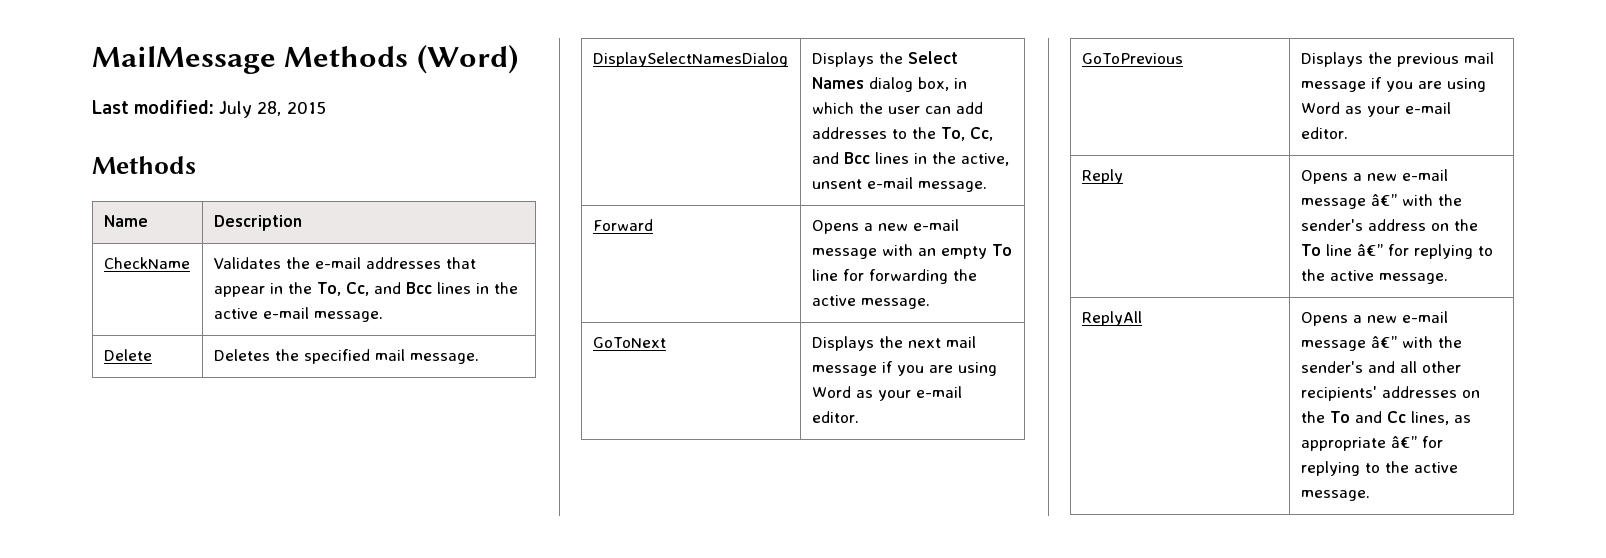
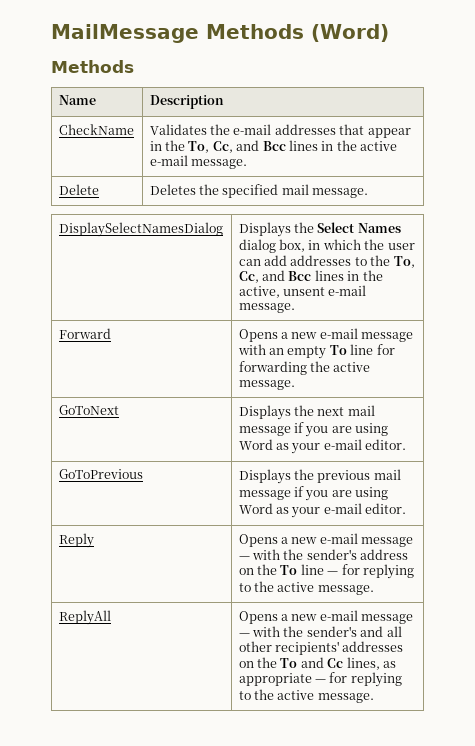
[92,100,326,118] // Last modified: July 28, 2015 -> (389, 33) none
[1370,194,1397,206] â€” -> [238,556,250,560] —
[1357,244,1384,256] â€” -> [327,571,339,575] —
[1370,336,1397,348] â€” -> [238,633,250,637] —
[1390,436,1417,448] â€” -> [315,679,327,683] —

